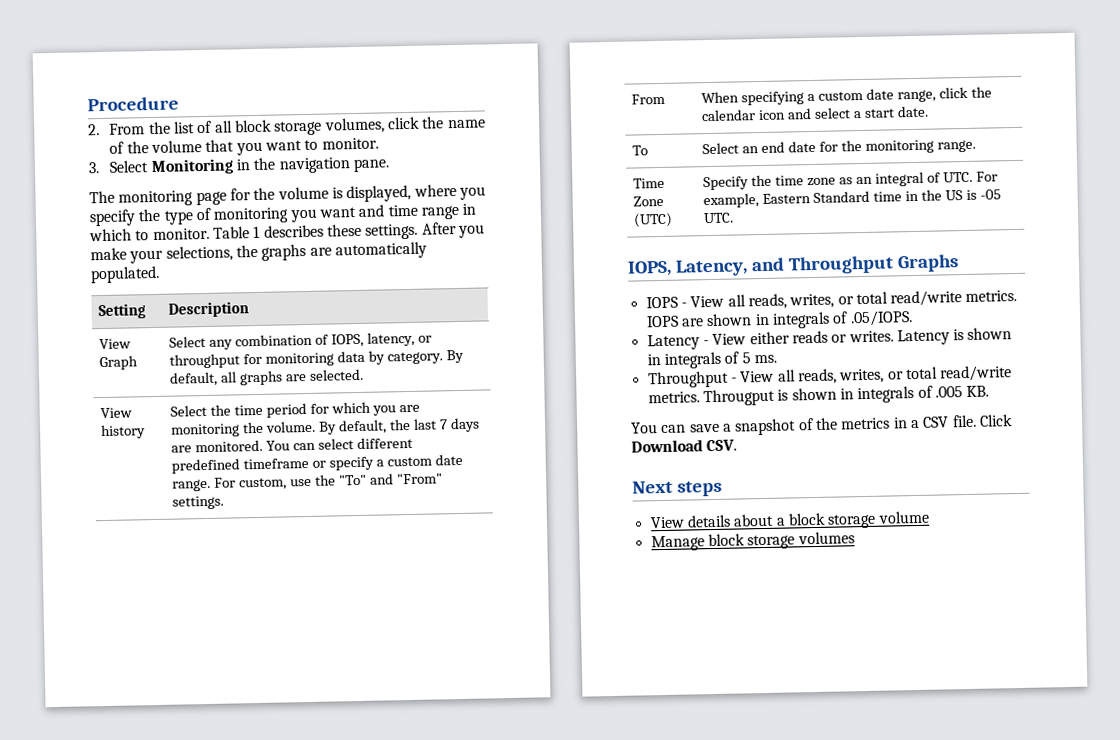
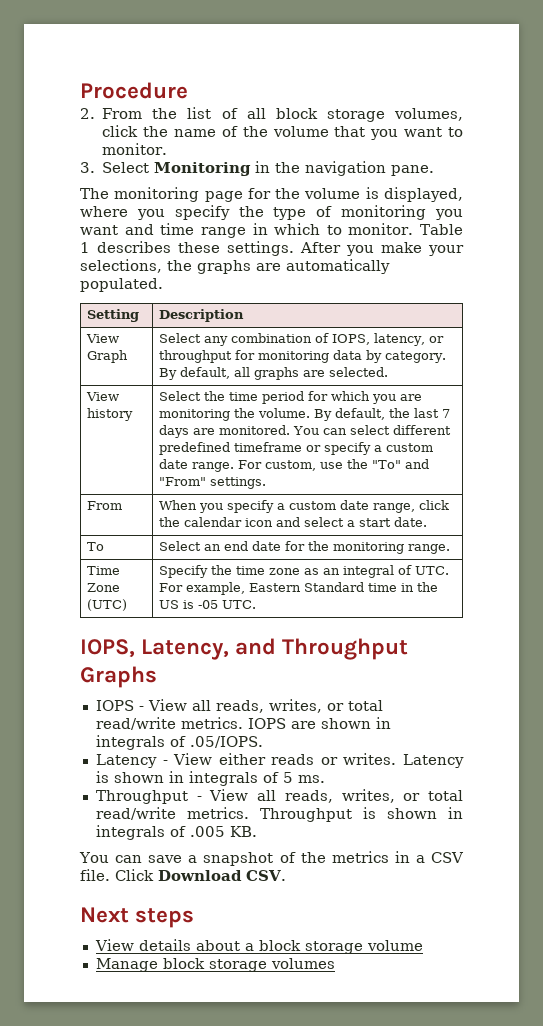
[741,91,805,106] specifying -> [198,500,274,513] you specify
[702,388,775,407] Througput -> [259,808,352,822] Throughput

